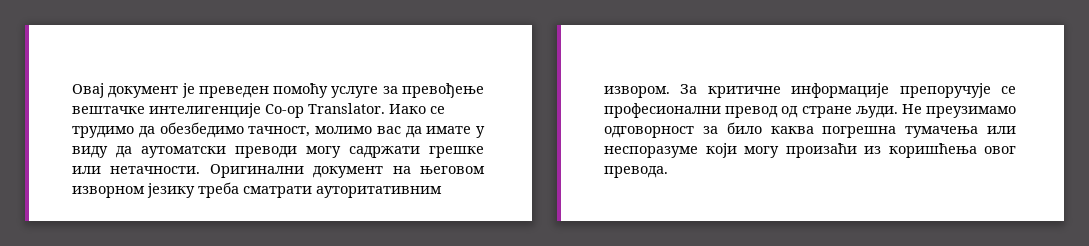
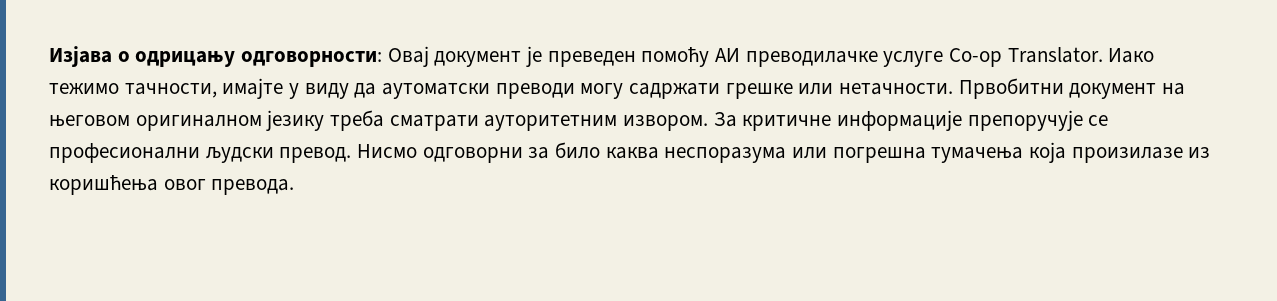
(72, 90) none -> [49,46,383,67] Изјава о одрицању одговорности:
[331,83,484,98] [72,103,445,118] [72,122,472,138] услуге за превођење вештачке интелигенције Co-op Translator. Иако се трудимо да обезбедимо тачност, молимо вас да имате -> [715,47,1155,67] [49,78,284,99] АИ преводилачке услуге Co-op Translator. Иако тежимо тачности, имајте
[209,164,304,178] Оригинални -> [958,78,1064,99] Првобитни
[72,186,145,198] изворном -> [135,115,262,131] оригиналном
[316,186,442,198] ауторитативним -> [484,115,618,131] ауторитетним
[725,104,1016,118] [604,122,1016,138] [604,143,857,158] превод од стране људи. Не преузимамо одговорност за било каква погрешна тумачења или неспоразуме који могу произаћи -> [205,142,1183,163] људски превод. Нисмо одговорни за било каква неспоразума или погрешна тумачења која произилазе

